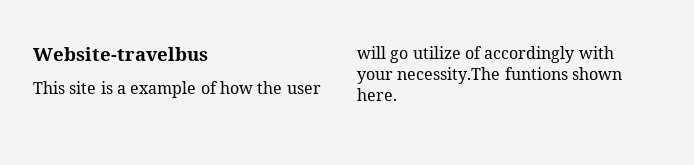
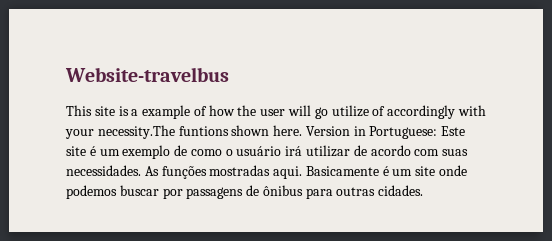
(397, 94) none -> [305,126,466,139] [66,145,469,159] [66,165,468,179] [66,185,424,199] Version in Portuguese: Este site é um exemplo de como o usuário irá utilizar de acordo com suas necessidades. As funções mostradas aqui. Basicamente é um site onde podemos buscar por passagens de ônibus para outras cidades.

